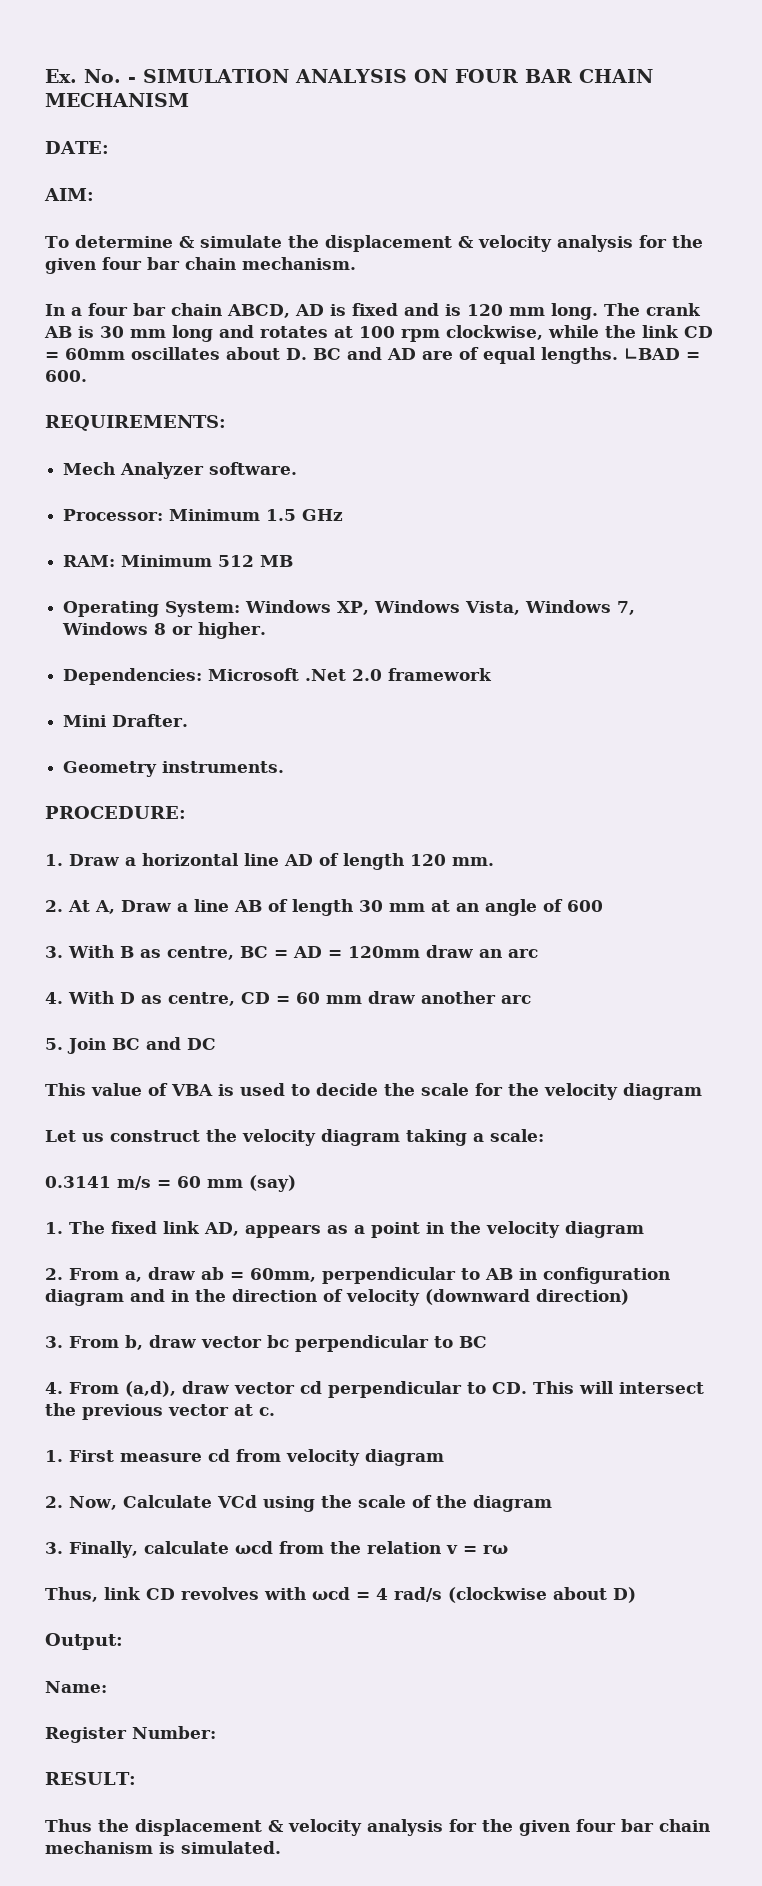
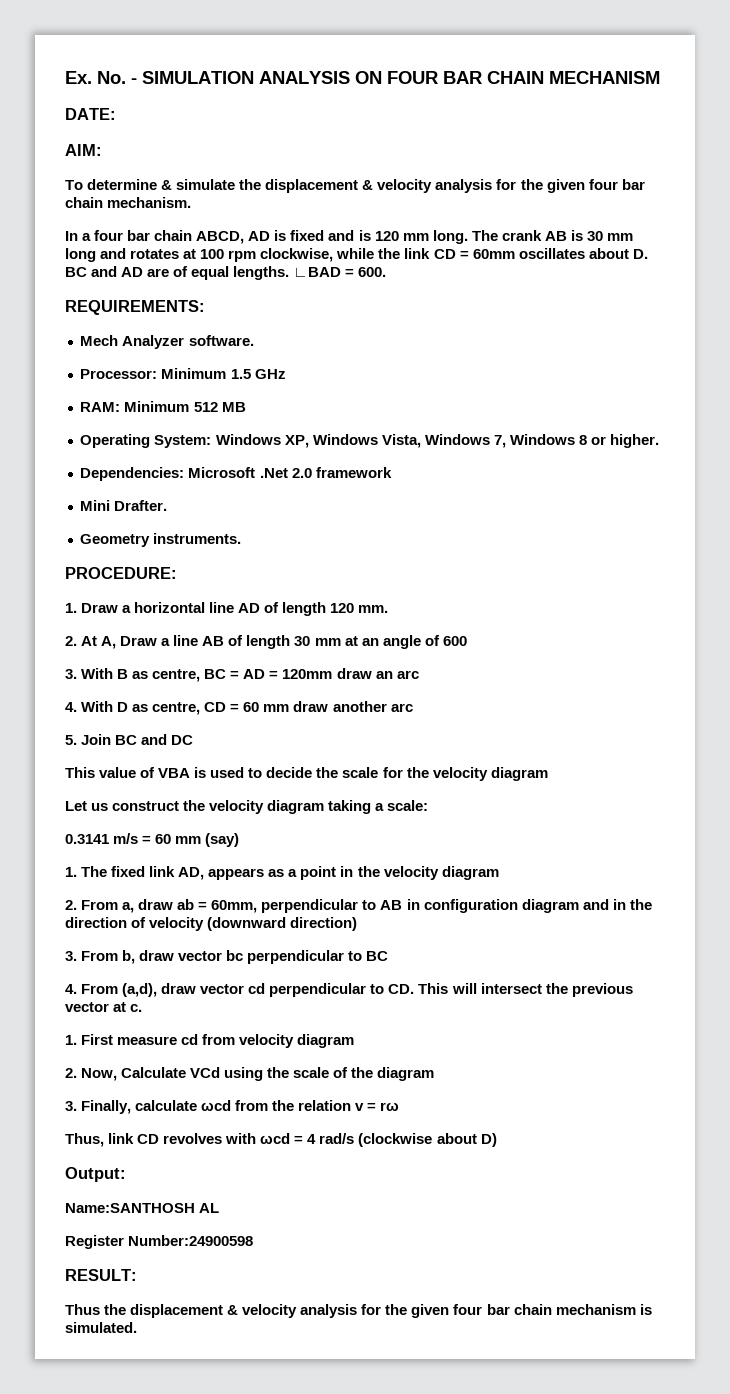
[45,1681,107,1693] Name: -> [65,1203,220,1213] Name:SANTHOSH AL
[132,1726,216,1739] Number: -> [128,1235,254,1246] Number:24900598

